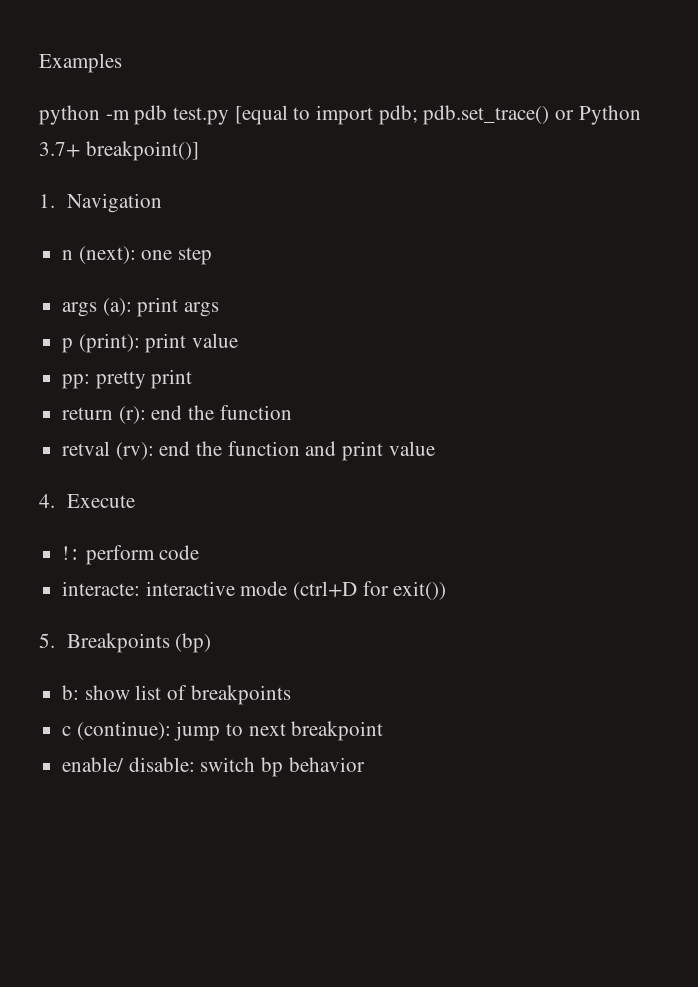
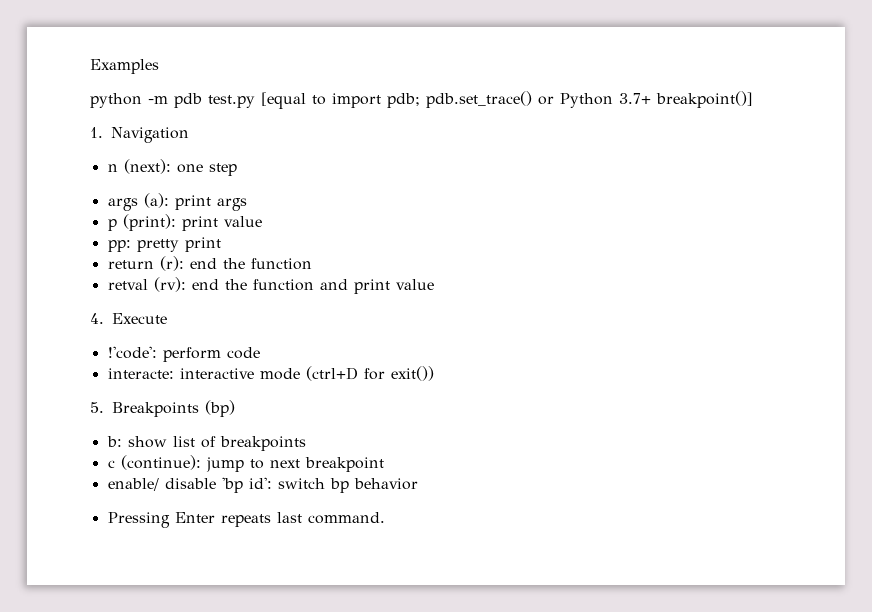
[62,546,81,560] !: -> [107,346,157,359] !'code':
[128,757,195,772] disable: -> [164,477,272,493] disable 'bp id':
(365, 764) none -> [107,512,385,528] // Pressing Enter repeats last command.

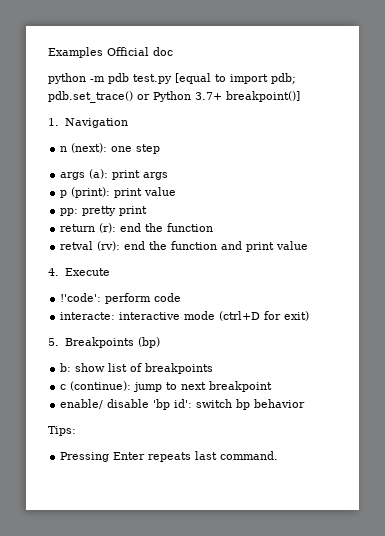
(159, 66) none -> [107,47,173,56] Official doc
[390,366,434,381] exit()) -> [284,311,310,321] exit)
(418, 484) none -> [48,426,76,436] // Tips:

